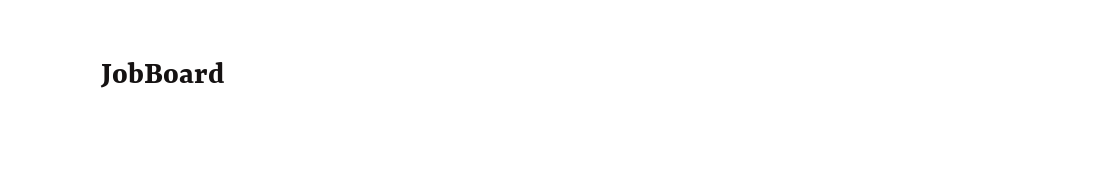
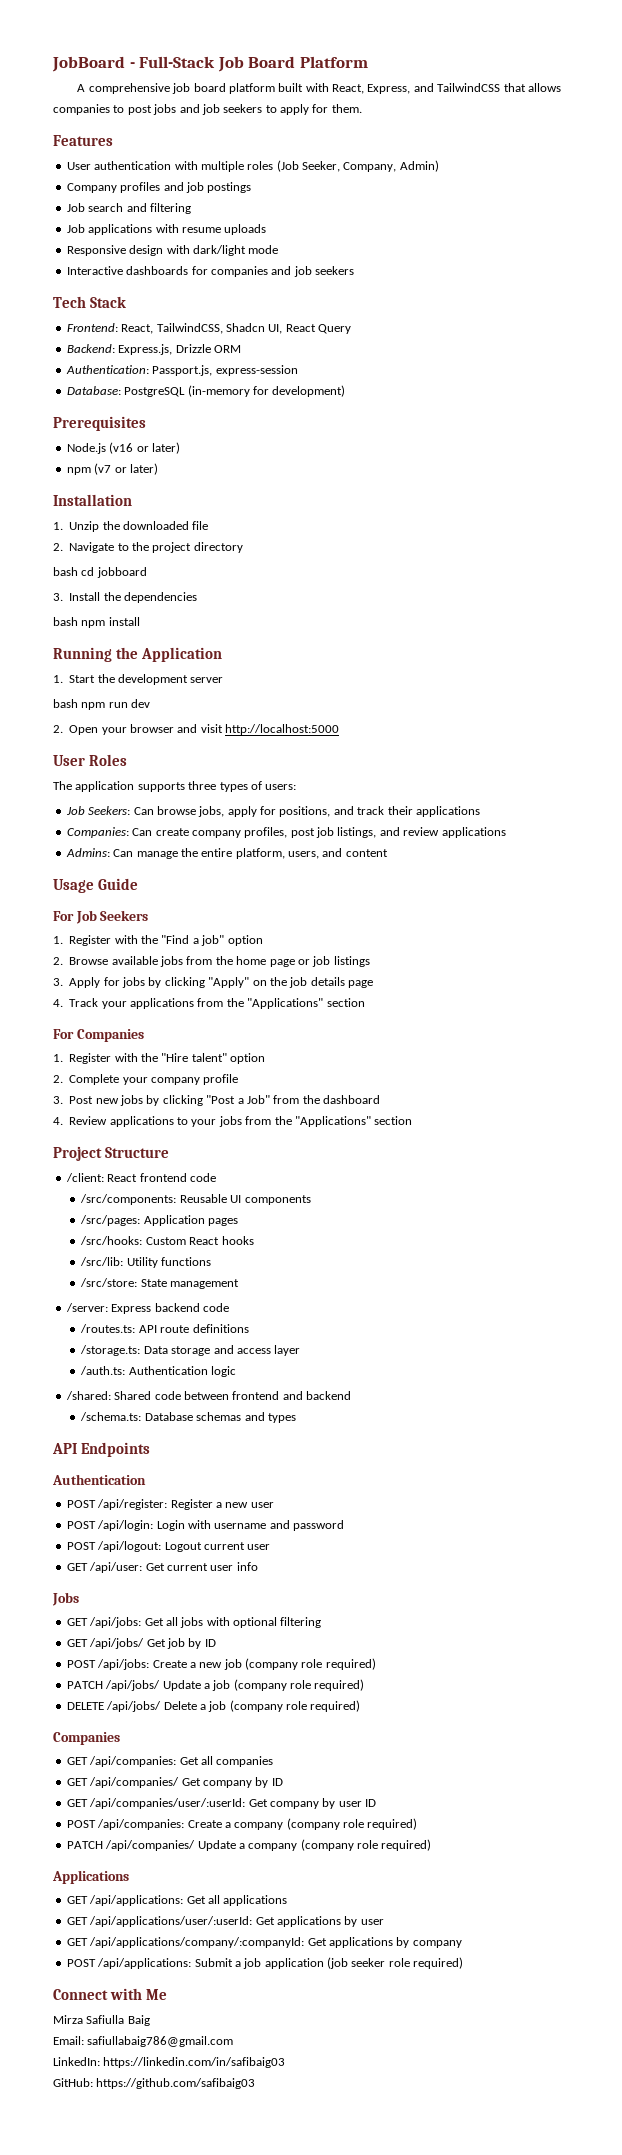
(225, 75) none -> [129,56,368,72] [77,83,561,94] [53,104,362,115] [53,135,113,146] [66,160,439,172] [66,182,252,193] [66,203,191,214] [66,224,267,235] [66,245,279,256] [66,266,354,277] [53,296,127,308] [66,323,351,334] [66,344,241,355] [65,365,298,376] [66,385,346,397] [53,416,146,431] [66,442,180,454] [66,463,158,475] [53,494,132,506] [53,521,209,532] [53,542,243,553] [53,567,147,578] [53,592,197,603] [53,617,140,628] [53,647,223,662] [53,674,224,685] [53,699,151,710] [53,724,340,735] [53,754,128,766] [53,781,297,792] [65,806,480,817] [66,827,506,838] [65,848,388,859] [53,878,139,893] [53,910,149,924] [53,935,263,946] [53,956,370,967] [53,977,373,988] [53,998,365,1009] [53,1029,144,1042] [53,1053,266,1064] [53,1074,239,1085] [53,1095,380,1106] [53,1116,413,1127] [53,1146,170,1161] [65,1173,216,1182] [80,1194,311,1205] [80,1215,239,1226] [80,1236,254,1245] [80,1257,212,1268] [80,1278,240,1289] [65,1303,229,1314] [80,1324,249,1333] [80,1345,301,1356] [80,1366,237,1377] [65,1391,351,1400] [80,1412,296,1423] [52,1442,151,1457] [52,1474,146,1485] [66,1499,274,1510] [66,1520,344,1531] [66,1541,271,1552] [66,1562,258,1573] [52,1592,79,1606] [66,1617,322,1628] [66,1638,216,1649] [66,1658,376,1670] [66,1679,365,1691] [66,1700,361,1712] [53,1732,120,1745] [66,1756,274,1767] [66,1777,283,1788] [66,1798,376,1809] [66,1818,418,1830] [66,1839,432,1851] [52,1870,129,1884] [66,1895,288,1906] [66,1916,384,1927] [66,1937,462,1948] [66,1957,464,1969] [53,1988,168,2000] [53,2015,150,2026] [53,2036,234,2047] [53,2057,286,2068] [53,2078,256,2089] - Full-Stack Job Board Platform // A comprehensive job board platform built with React, Express, and TailwindCSS that allows companies to post jobs and job seekers to apply for them. // Features // User authentication with multiple roles (Job Seeker, Company, Admin) // Company profiles and job postings // Job search and filtering // Job applications with resume uploads // Responsive design with dark/light mode // Interactive dashboards for companies and job seekers // Tech Stack // Frontend: React, TailwindCSS, Shadcn UI, React Query // Backend: Express.js, Drizzle ORM // Authentication: Passport.js, express-session // Database: PostgreSQL (in-memory for development) // Prerequisites // Node.js (v16 or later) // npm (v7 or later) // Installation // 1. Unzip the downloaded file // 2. Navigate to the project directory // bash cd jobboard // 3. Install the dependencies // bash npm install // Running the Application // 1. Start the development server // bash npm run dev // 2. Open your browser and visit http://localhost:5000 // User Roles // The application supports three types of users: // Job Seekers: Can browse jobs, apply for positions, and track their applications // Companies: Can create company profiles, post job listings, and review applications // Admins: Can manage the entire platform, users, and content // Usage Guide // For Job Seekers // 1. Register with the "Find a job" option // 2. Browse available jobs from the home page or job listings // 3. Apply for jobs by clicking "Apply" on the job details page // 4. Track your applications from the "Applications" section // For Companies // 1. Register with the "Hire talent" option // 2. Complete your company profile // 3. Post new jobs by clicking "Post a Job" from the dashboard // 4. Review applications to your jobs from the "Applications" section // Project Structure // /client: React frontend code // /src/components: Reusable UI components // /src/pages: Application pages // /src/hooks: Custom React hooks // /src/lib: Utility functions // /src/store: State management // /server: Express backend code // /routes.ts: API route definitions // /storage.ts: Data storage and access layer // /auth.ts: Authentication logic // /shared: Shared code between frontend and backend // /schema.ts: Database schemas and types // API Endpoints // Authentication // POST /api/register: Register a new user // POST /api/login: Login with username and password // POST /api/logout: Logout current user // GET /api/user: Get current user info // Jobs // GET /api/jobs: Get all jobs with optional filtering // GET /api/jobs/ Get job by ID // POST /api/jobs: Create a new job (company role required) // PATCH /api/jobs/ Update a job (company role required) // DELETE /api/jobs/ Delete a job (company role required) // Companies // GET /api/companies: Get all companies // GET /api/companies/ Get company by ID // GET /api/companies/user/:userId: Get company by user ID // POST /api/companies: Create a company (company role required) // PATCH /api/companies/ Update a company (company role required) // Applications // GET /api/applications: Get all applications // GET /api/applications/user/:userId: Get applications by user // GET /api/applications/company/:companyId: Get applications by company // POST /api/applications: Submit a job application (job seeker role required) // Connect with Me // Mirza Safiulla Baig // Email: safiullabaig786@gmail.com // LinkedIn: https://linkedin.com/in/safibaig03 // GitHub: https://github.com/safibaig03

